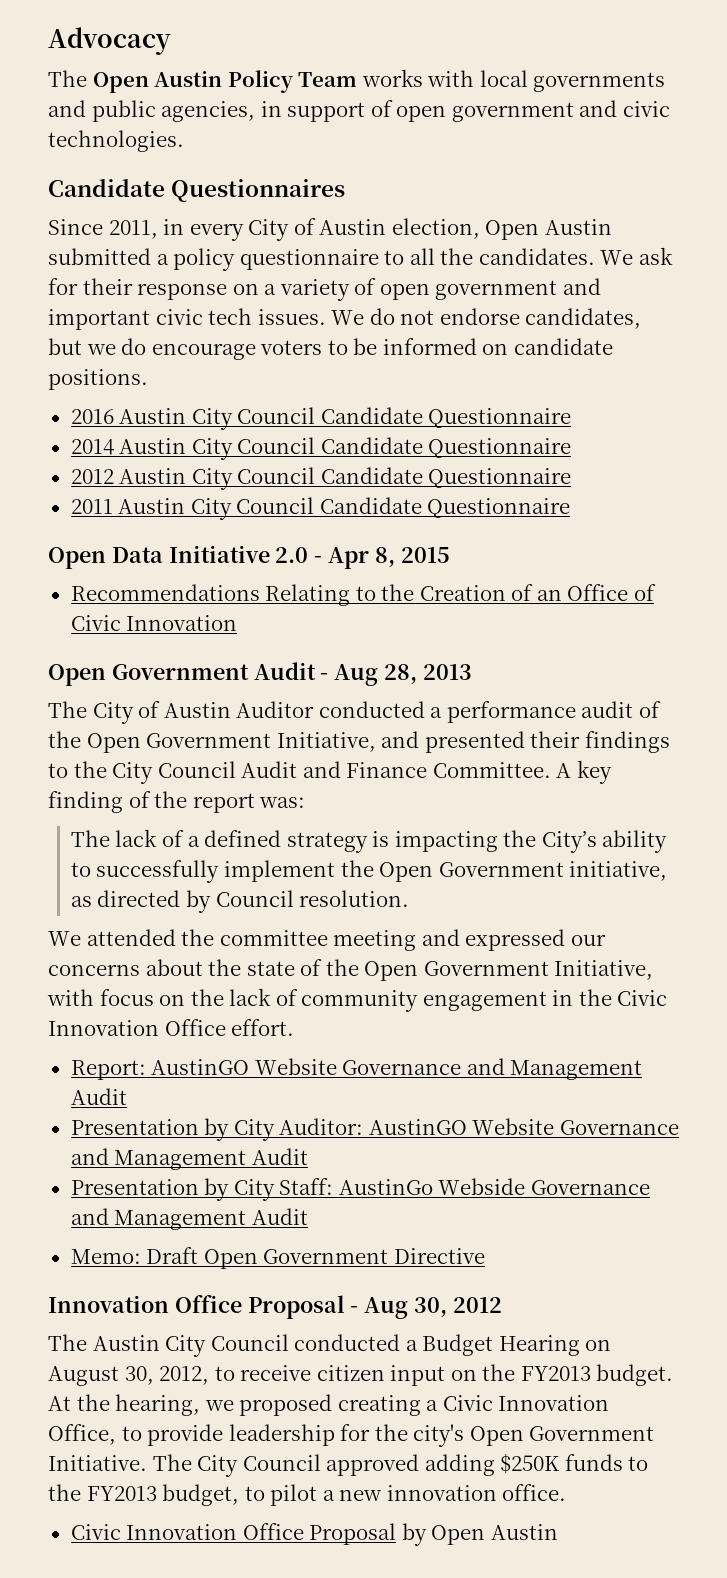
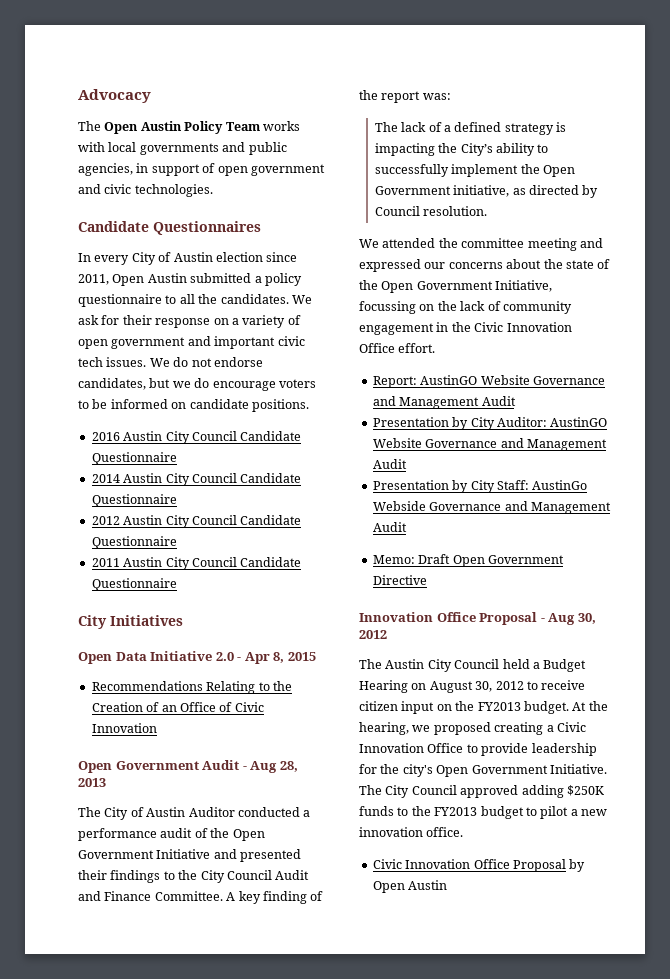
[48,219,185,239] Since 2011, in -> [78,253,91,262] In
[391,218,480,239] election, -> [215,252,298,262] [78,274,109,285] election since 2011,
(571, 508) none -> [78,615,183,629] // City Initiatives
[276,732,376,752] Initiative, -> [156,849,211,859] Initiative
[47,989,154,1006] with focus -> [359,301,416,314] focussing
[294,1334,401,1351] conducted -> [502,659,530,669] held
[159,1366,210,1385] 2012, -> [495,681,524,690] 2012
[48,1424,116,1445] Office, -> [427,743,464,753] Office
[162,1484,240,1506] budget, -> [480,806,524,819] budget

